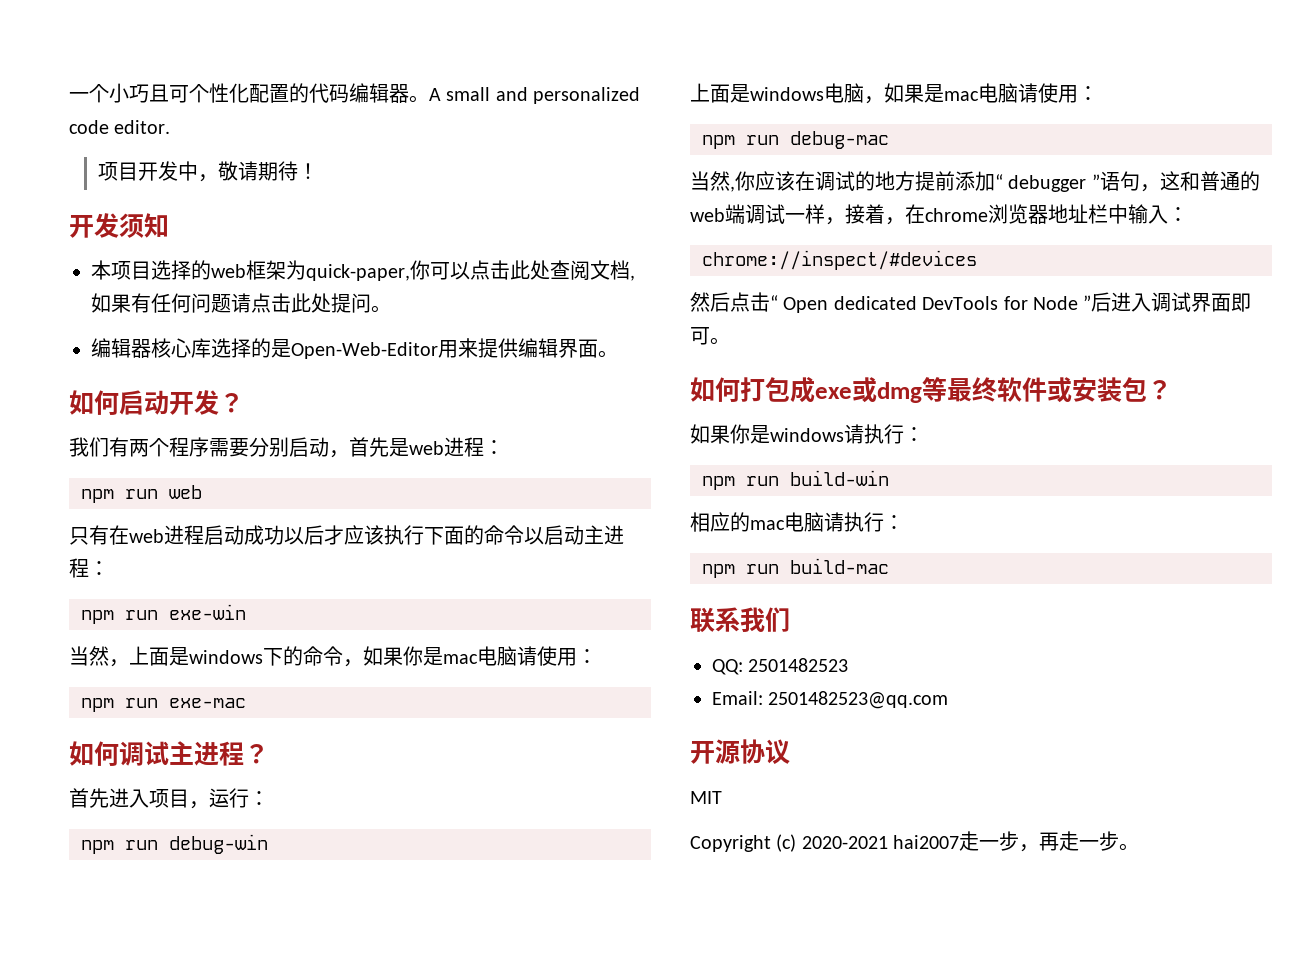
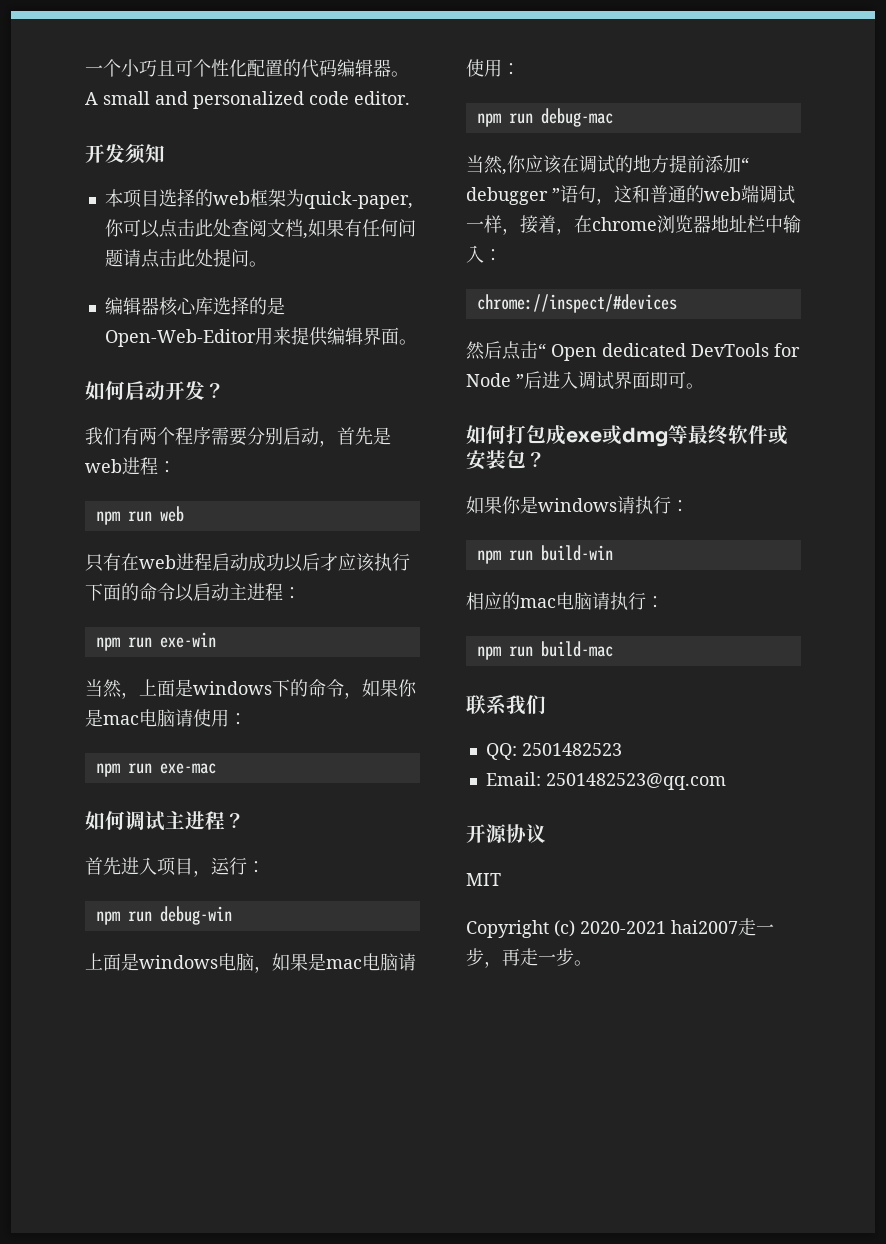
[98,161,319,182] // 项目开发中，敬请期待！ -> (410, 98) none

